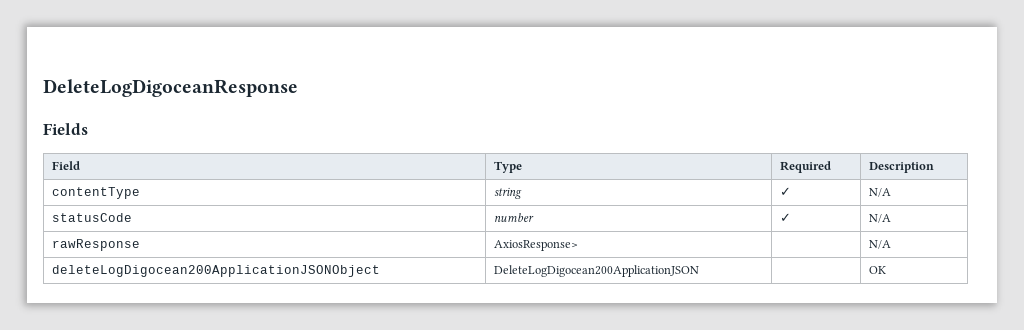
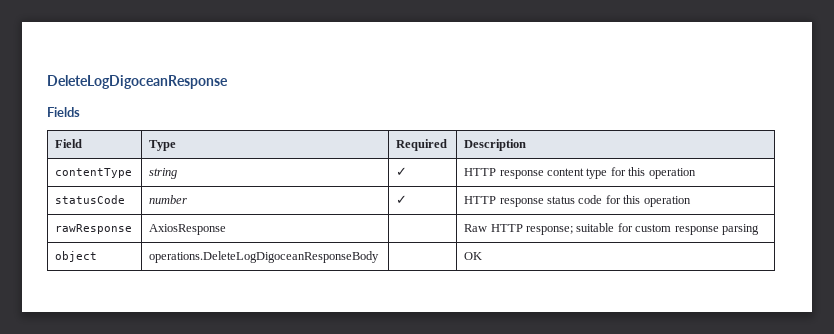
[869,188,892,197] [52,213,133,222] [494,213,535,222] [780,213,792,222] [869,214,892,223] [52,239,141,251] [494,240,579,251] [869,240,892,249] [52,265,381,277] [494,265,700,277] N/A // statusCode | number | ✓ | N/A // rawResponse | AxiosResponse> | | N/A // deleteLogDigocean200ApplicationJSONObject | DeleteLogDigocean200ApplicationJSON -> [464,167,696,179] [55,195,126,204] [149,195,188,204] [396,195,408,204] [464,195,691,207] [55,224,133,234] [149,224,227,235] [464,223,759,235] [55,251,98,262] [149,251,380,263] HTTP response content type for this operation // statusCode | number | ✓ | HTTP response status code for this operation // rawResponse | AxiosResponse | | Raw HTTP response; suitable for custom response parsing // object | operations.DeleteLogDigoceanResponseBody

